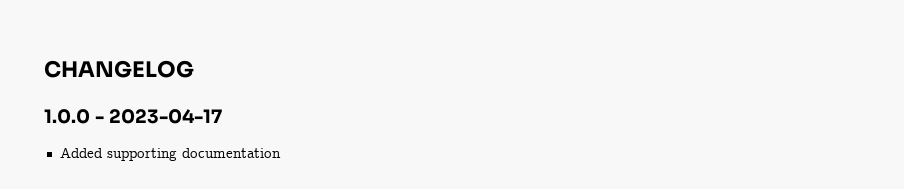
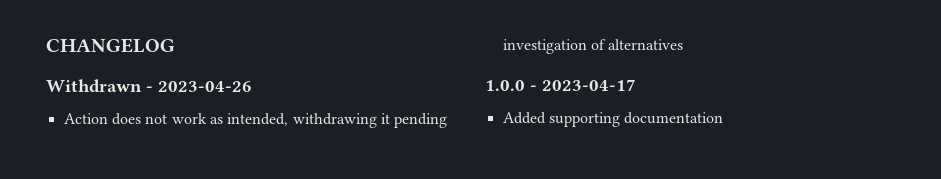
(194, 69) none -> [46,79,252,93] [63,113,448,128] [502,39,684,54] // Withdrawn - 2023-04-26 // Action does not work as intended, withdrawing it pending investigation of alternatives

